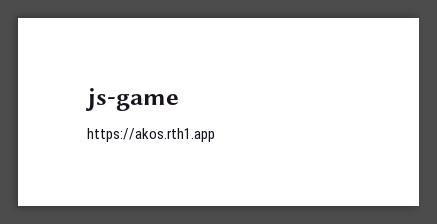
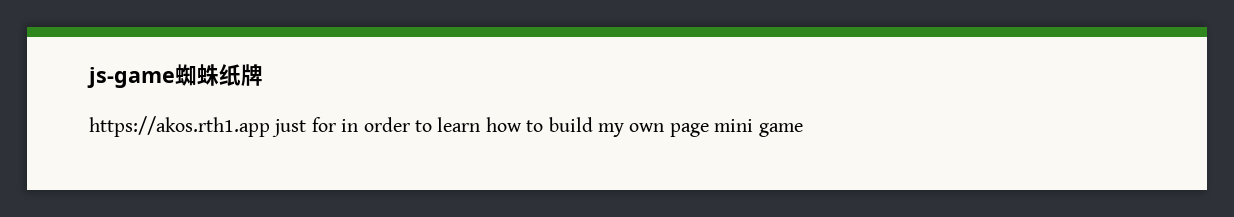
(179, 99) none -> [175,64,263,86] 蜘蛛纸牌
(215, 135) none -> [272,117,803,137] just for in order to learn how to build my own page mini game

